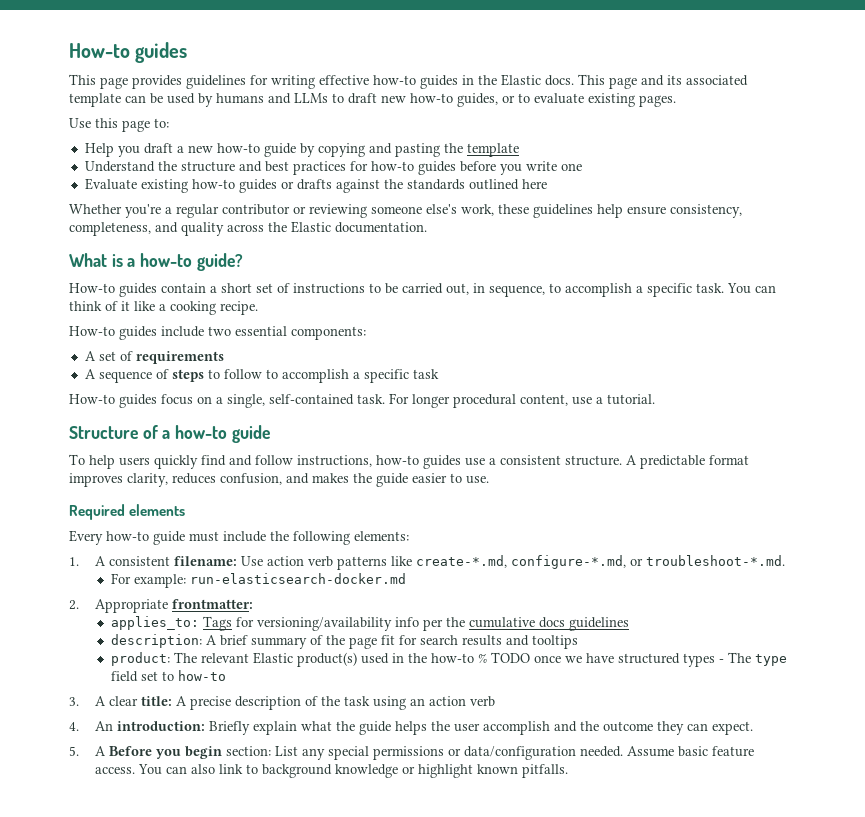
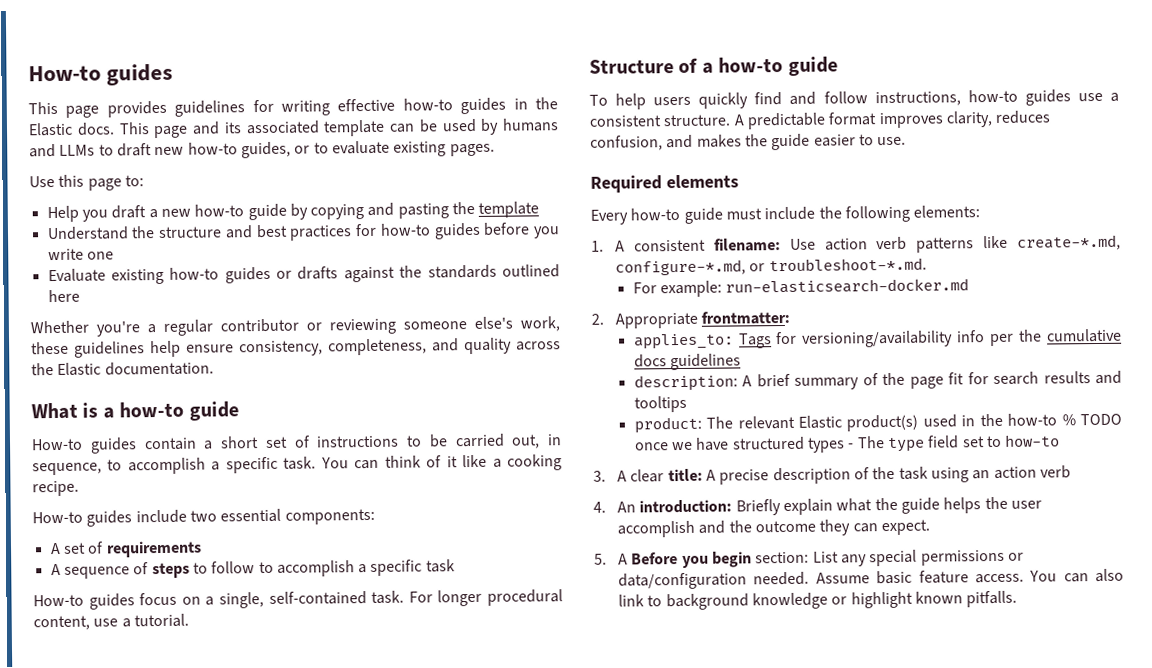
[196,253,243,271] guide? -> [188,401,239,421] guide

